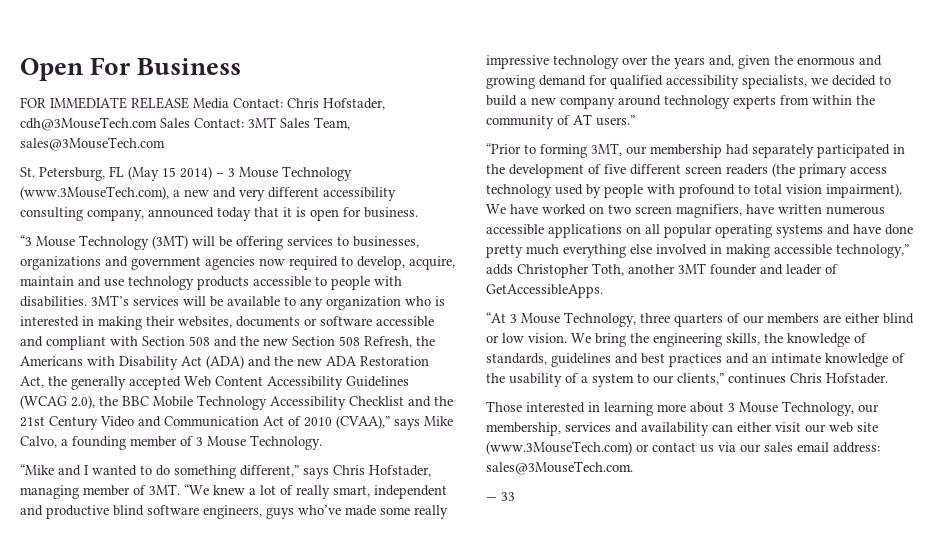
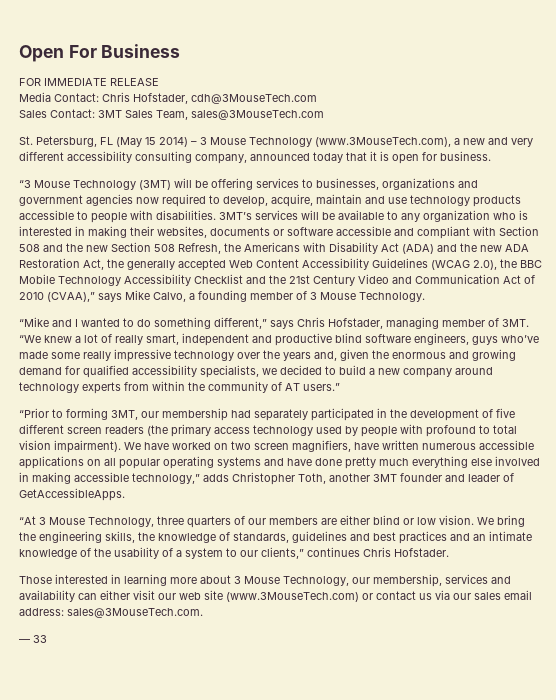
(189, 103) none -> (159, 82) //
(157, 124) none -> (317, 99) //

